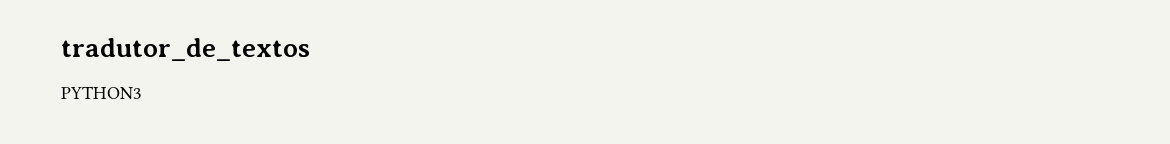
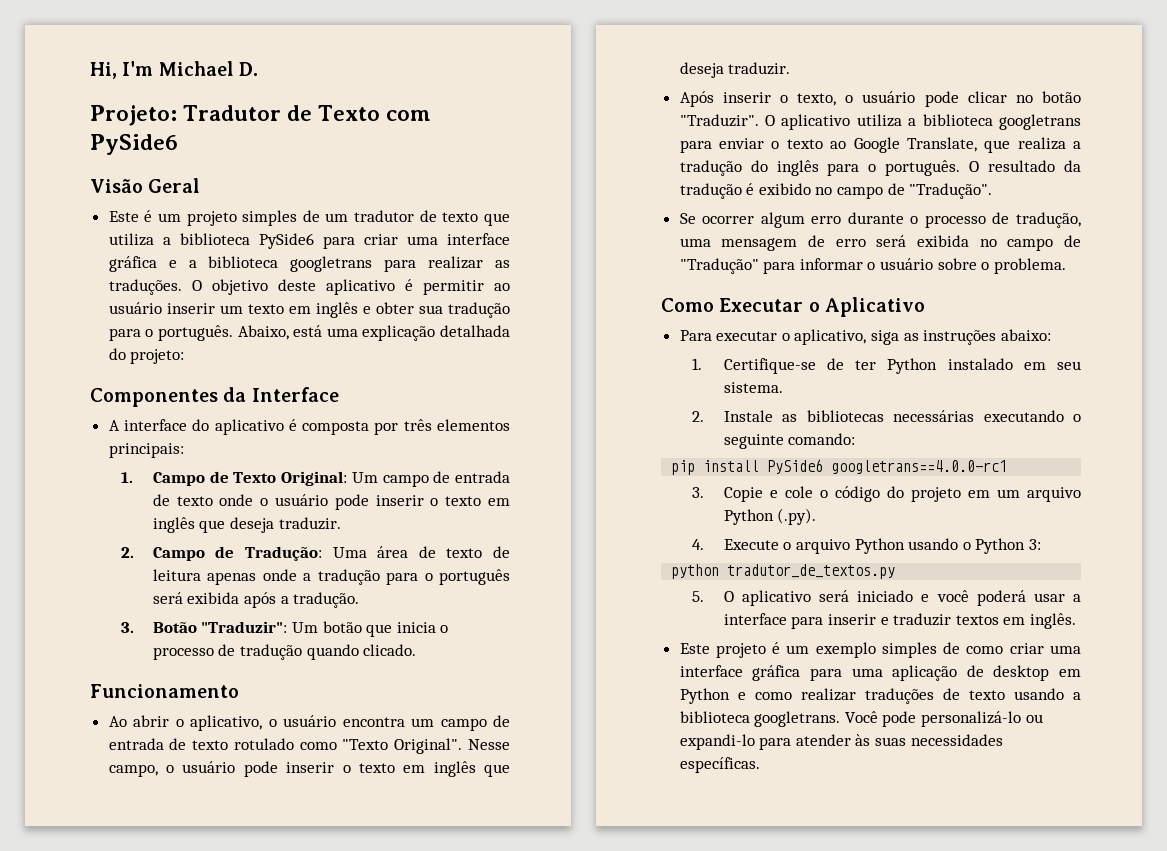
[61,38,310,61] [61,86,142,99] tradutor_de_textos // PYTHON3 -> [90,61,258,79] [90,105,432,126] [90,134,178,155] [90,178,201,193] [108,210,510,226] [108,233,510,249] [108,256,510,272] [108,279,510,295] [108,302,511,318] [108,325,510,341] [108,348,185,364] [90,387,339,407] [108,419,511,435] [108,443,184,458] [121,471,511,487] [152,494,510,510] [152,517,341,533] [121,546,510,561] [152,569,511,585] [152,592,360,608] [121,621,449,637] [152,644,417,660] [90,684,239,698] [108,715,510,731] [108,738,511,754] [108,761,511,777] [679,62,791,78] [679,91,1081,107] [679,114,1081,130] [679,137,1081,153] [679,160,1081,176] [679,183,993,199] [679,212,1081,228] [679,235,1081,251] [679,258,1066,274] [661,297,925,317] [679,329,1051,345] [692,358,1081,374] [723,382,783,393] [692,410,1081,422] [723,433,856,449] [671,459,1008,475] [692,486,1081,502] [723,508,817,525] [692,538,1041,554] [671,564,896,579] [692,590,1081,606] [723,613,1076,629] [679,642,1081,658] [679,665,1081,681] [679,688,1081,704] [679,711,1043,727] [679,734,1003,750] [679,757,760,773] Hi, I'm Michael D. // Projeto: Tradutor de Texto com PySide6 // Visão Geral // Este é um projeto simples de um tradutor de texto que utiliza a biblioteca PySide6 para criar uma interface gráfica e a biblioteca googletrans para realizar as traduções. O objetivo deste aplicativo é permitir ao usuário inserir um texto em inglês e obter sua tradução para o português. Abaixo, está uma explicação detalhada do projeto: // Componentes da Interface // A interface do aplicativo é composta por três elementos principais: // 1. Campo de Texto Original: Um campo de entrada de texto onde o usuário pode inserir o texto em inglês que deseja traduzir. // 2. Campo de Tradução: Uma área de texto de leitura apenas onde a tradução para o português será exibida após a tradução. // 3. Botão "Traduzir": Um botão que inicia o processo de tradução quando clicado. // Funcionamento // Ao abrir o aplicativo, o usuário encontra um campo de entrada de texto rotulado como "Texto Original". Nesse campo, o usuário pode inserir o texto em inglês que deseja traduzir. // Após inserir o texto, o usuário pode clicar no botão "Traduzir". O aplicativo utiliza a biblioteca googletrans para enviar o texto ao Google Translate, que realiza a tradução do inglês para o português. O resultado da tradução é exibido no campo de "Tradução". // Se ocorrer algum erro durante o processo de tradução, uma mensagem de erro será exibida no campo de "Tradução" para informar o usuário sobre o problema. // Como Executar o Aplicativo // Para executar o aplicativo, siga as instruções abaixo: // 1. Certifique-se de ter Python instalado em seu sistema. // 2. Instale as bibliotecas necessárias executando o seguinte comando: // pip install PySide6 googletrans==4.0.0-rc1 // 3. Copie e cole o código do projeto em um arquivo Python (.py). // 4. Execute o arquivo Python usando o Python 3: // python tradutor_de_textos.py // 5. O aplicativo será iniciado e você poderá usar a interface para inserir e traduzir textos em inglês. // Este projeto é um exemplo simples de como criar uma interface gráfica para uma aplicação de desktop em Python e como realizar traduções de texto usando a biblioteca googletrans. Você pode personalizá-lo ou expandi-lo para atender às suas necessidades específicas.

